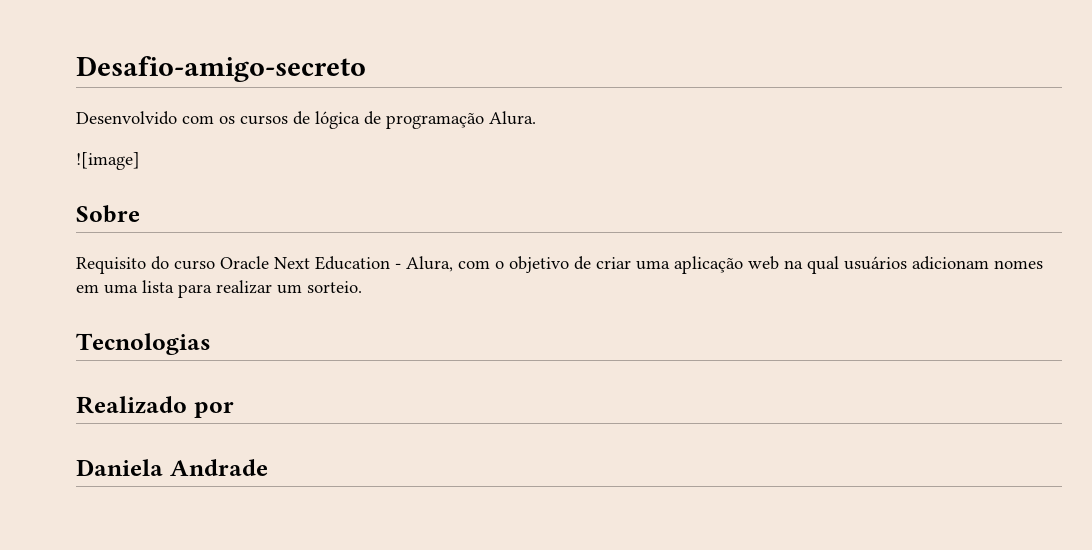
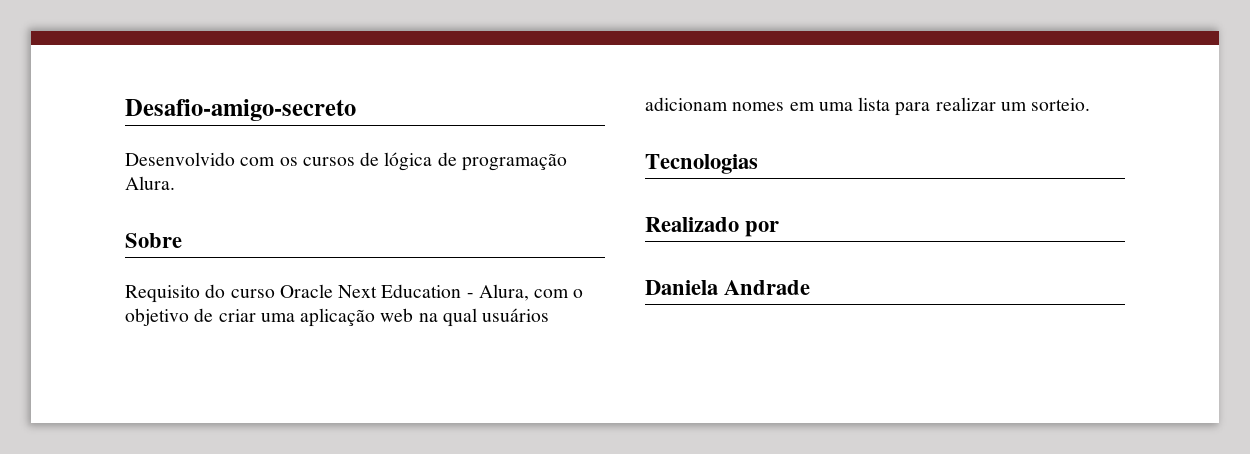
[76,152,140,170] // ![image] -> (175, 183) none

